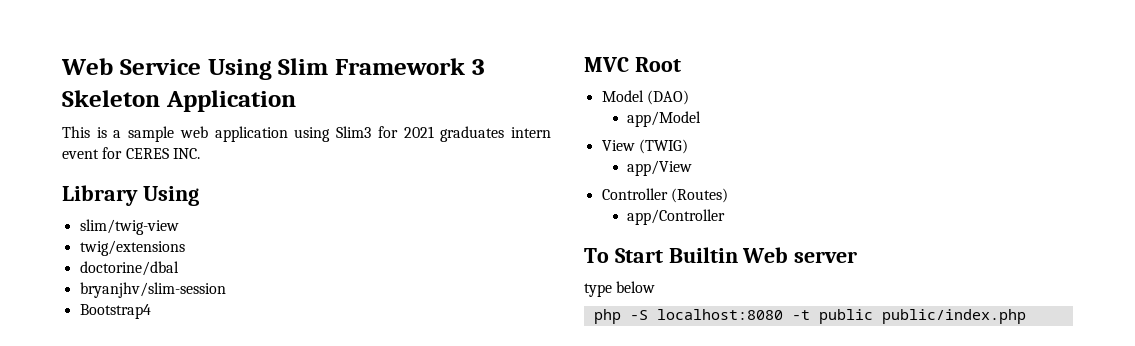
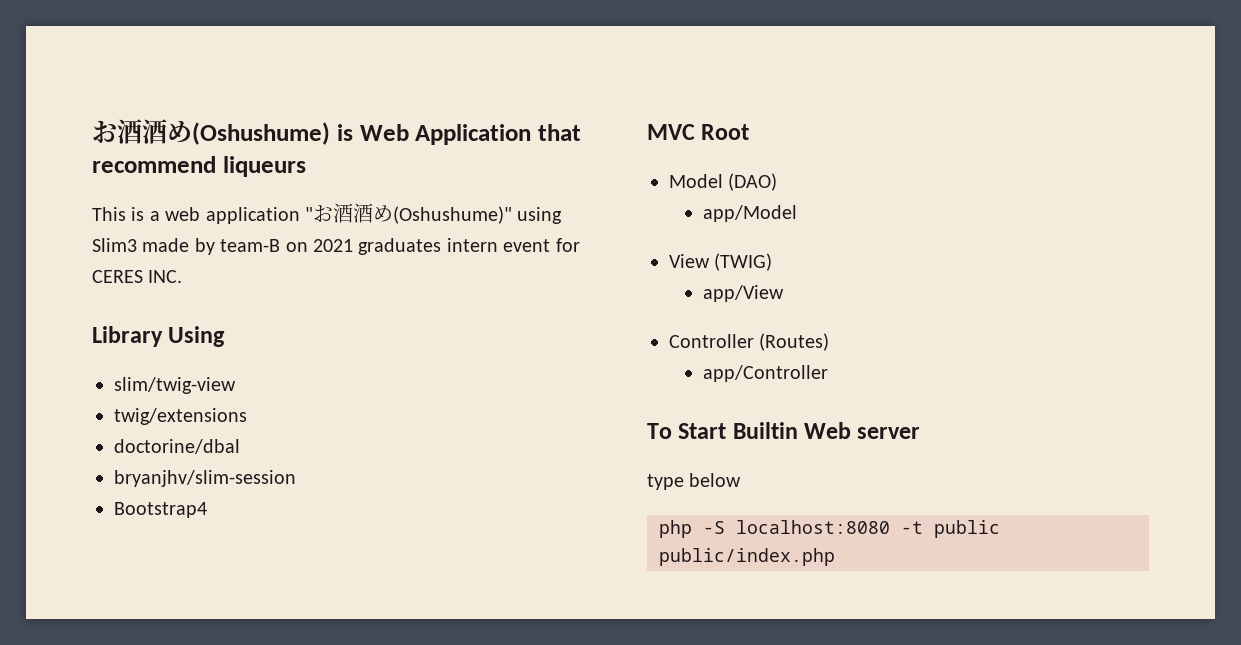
[61,58,485,80] [62,90,296,112] Web Service Using Slim Framework 3 Skeleton Application -> [92,119,581,145] [92,156,306,177] お酒酒め(Oshushume) is Web Application that recommend liqueurs
[128,126,175,142] sample -> (160, 216) none
[294,126,398,142] using Slim3 for -> [305,203,563,224] [92,238,308,255] "お酒酒め(Oshushume)" using Slim3 made by team-B on

